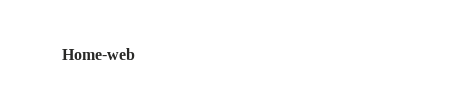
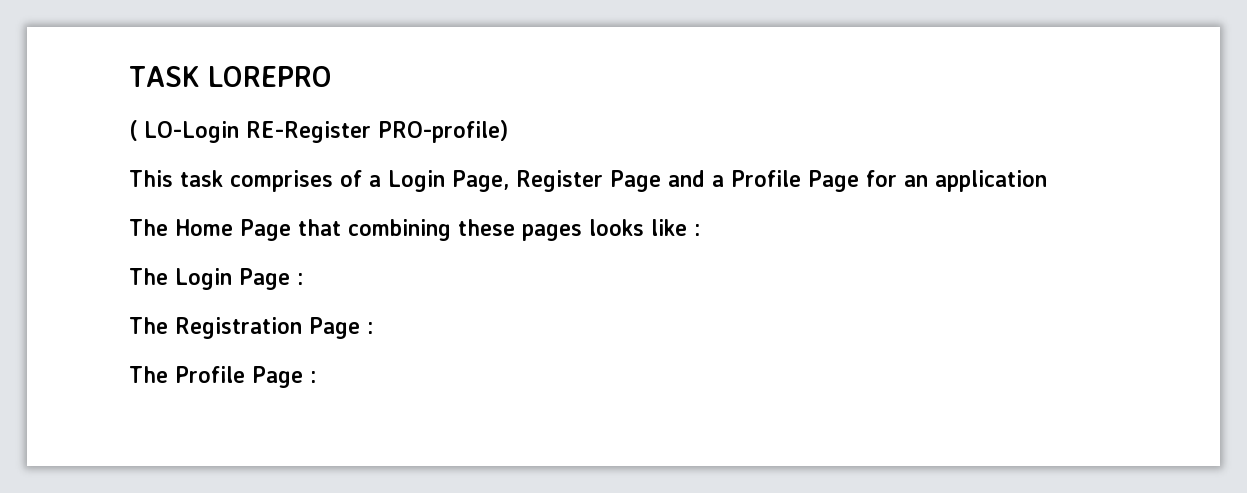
[62,48,135,60] Home-web -> [129,66,332,87] [129,120,508,143] [129,170,1047,192] [129,219,701,241] [129,268,304,290] [129,317,374,339] [129,366,317,388] TASK LOREPRO // ( LO-Login RE-Register PRO-profile) // This task comprises of a Login Page, Register Page and a Profile Page for an application // The Home Page that combining these pages looks like : // The Login Page : // The Registration Page : // The Profile Page :

